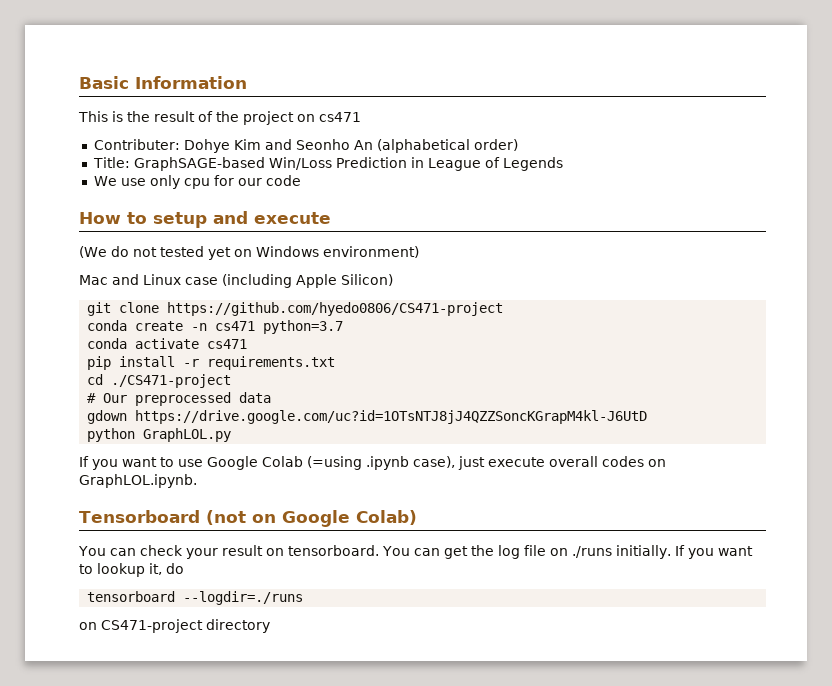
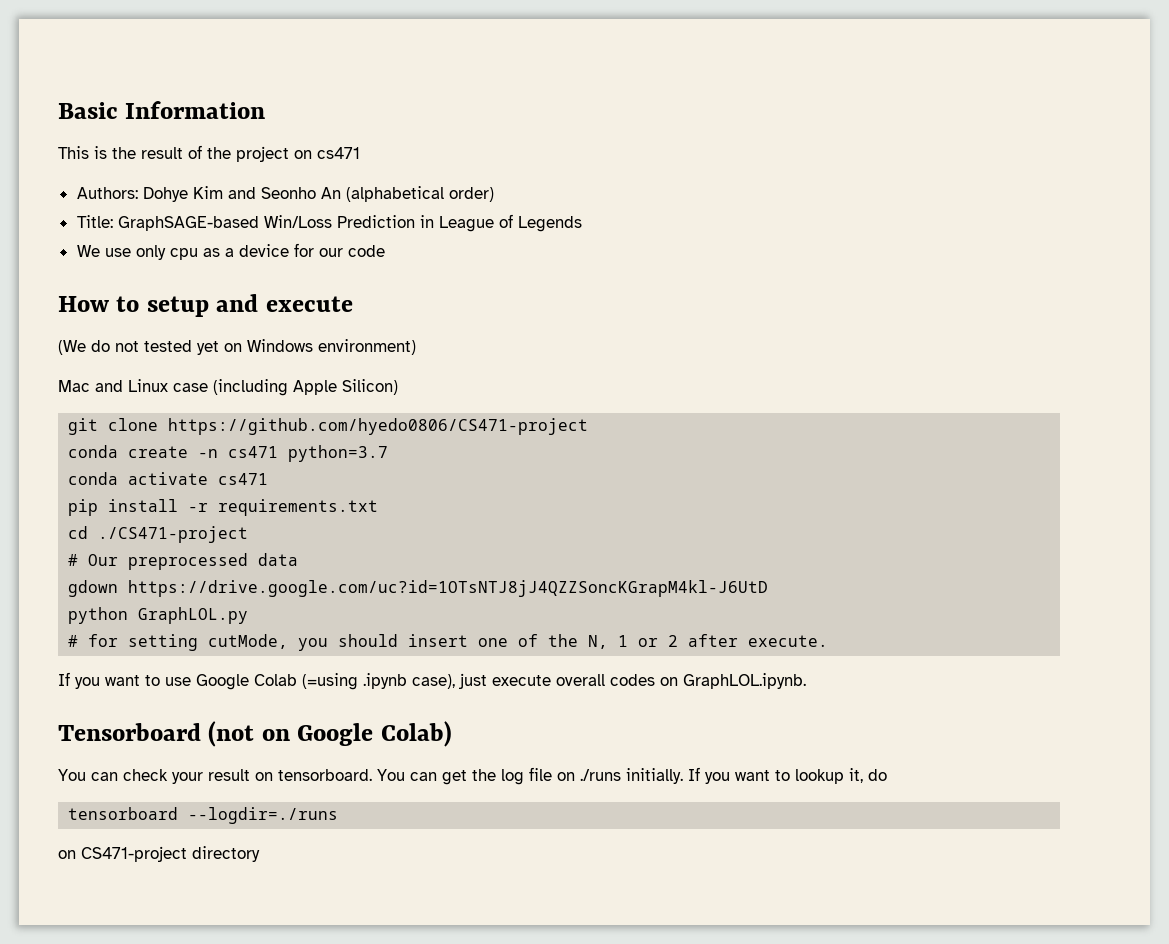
[93,139,180,150] Contributer: -> [76,187,138,199] Authors:
(210, 183) none -> [202,244,289,257] as a device
(232, 435) none -> [68,634,829,651] // # for setting cutMode, you should insert one of the N, 1 or 2 after execute.

